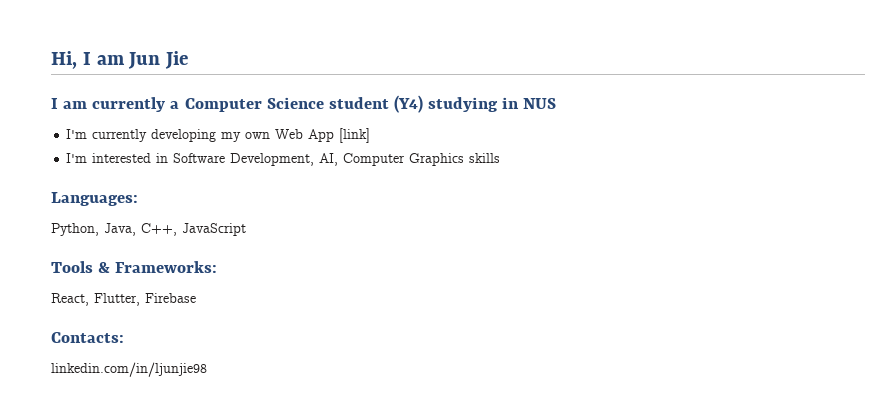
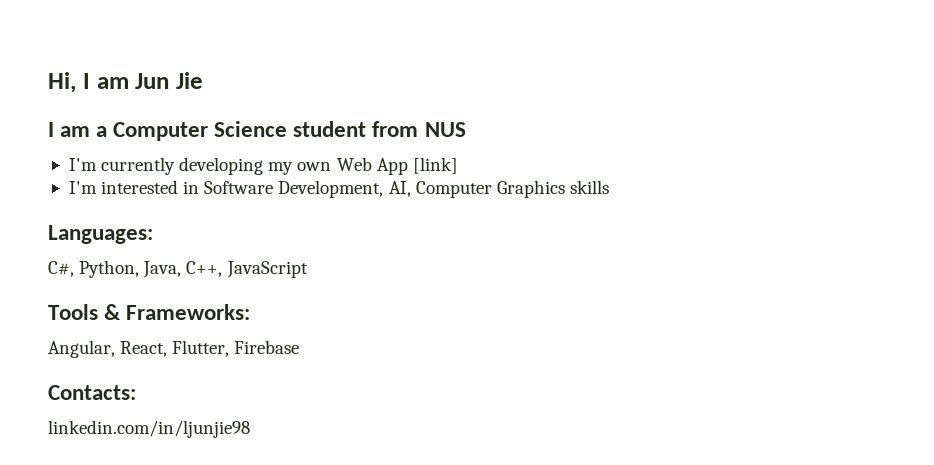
[92,97,166,112] currently -> (91, 131) none
[393,95,520,113] (Y4) studying in -> [372,121,419,137] from
(138, 199) none -> [48,261,74,277] C#,
(218, 267) none -> [48,340,115,358] Angular,

